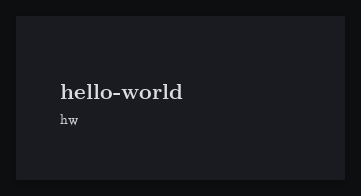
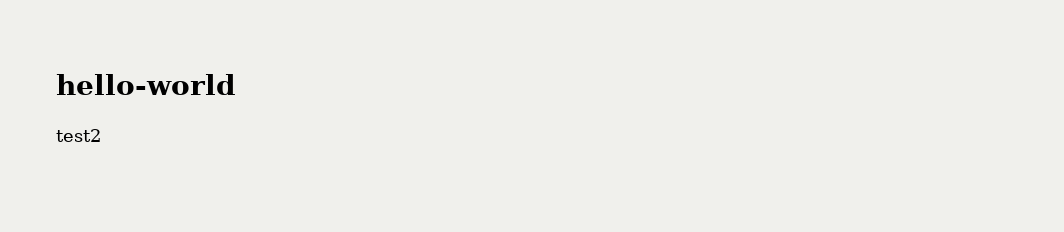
[60,114,78,126] hw -> [56,129,101,142] test2

